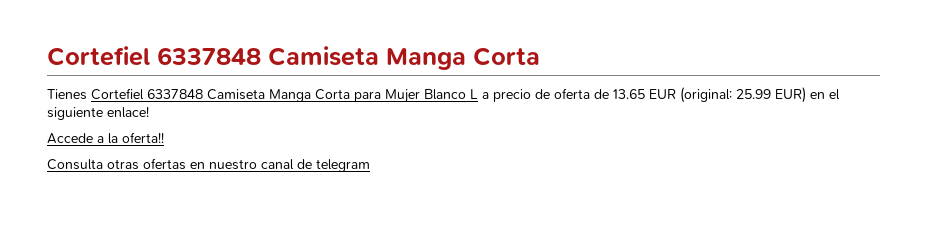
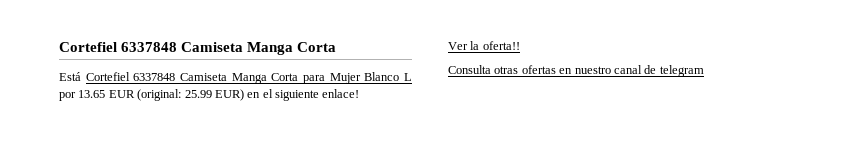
[47,89,87,100] Tienes -> [59,72,81,81] Está
[482,88,609,102] a precio de oferta de -> [59,92,76,101] por
[47,133,104,144] Accede a -> [448,42,468,50] Ver

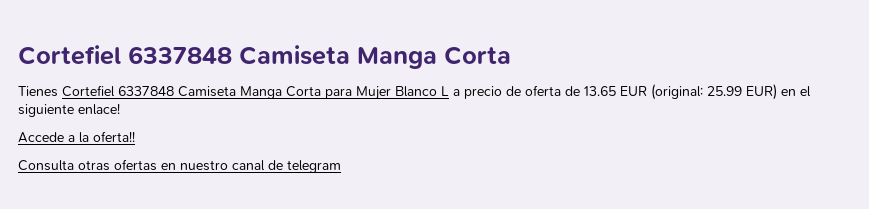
[59,72,81,81] Está -> [18,86,58,97] Tienes
[59,92,76,101] por -> [453,85,580,99] a precio de oferta de
[448,42,468,50] Ver -> [18,132,75,143] Accede a

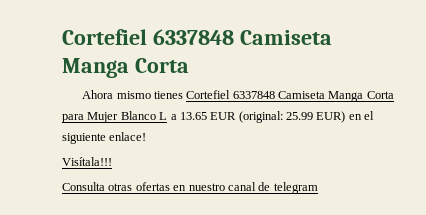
[18,86,58,97] Tienes -> [82,90,183,99] Ahora mismo tienes
[464,85,580,99] precio de oferta de -> (177, 117) none
[18,131,135,143] Accede a la oferta!! -> [62,157,112,166] Visítala!!!

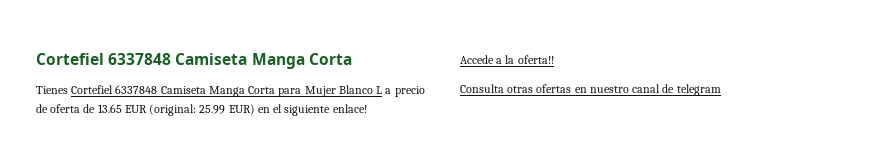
[82,90,183,99] Ahora mismo tienes -> [36,86,68,94] Tienes
(177, 117) none -> [394,86,425,97] [36,104,96,113] precio de oferta de
[62,157,112,166] Visítala!!! -> [460,55,554,64] Accede a la oferta!!

